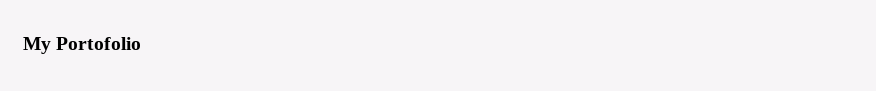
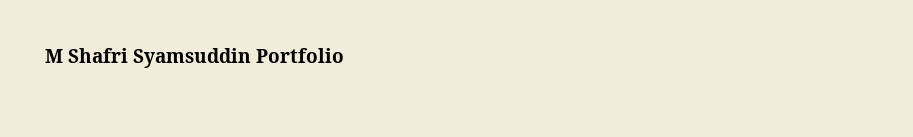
[23,37,142,54] My Portofolio -> [45,48,345,68] M Shafri Syamsuddin Portfolio

